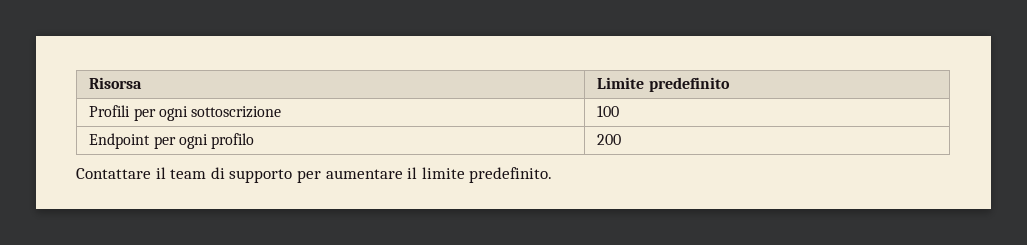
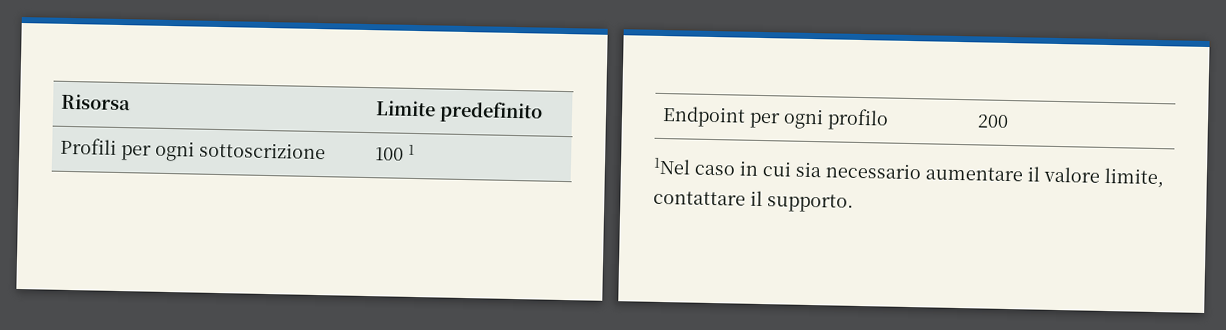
(620, 111) none -> [407,144,415,155] 1
[76,167,553,183] Contattare il team di supporto per aumentare il limite predefinito. -> [653,157,1165,189] [653,190,854,213] 1Nel caso in cui sia necessario aumentare il valore limite, contattare il supporto.

